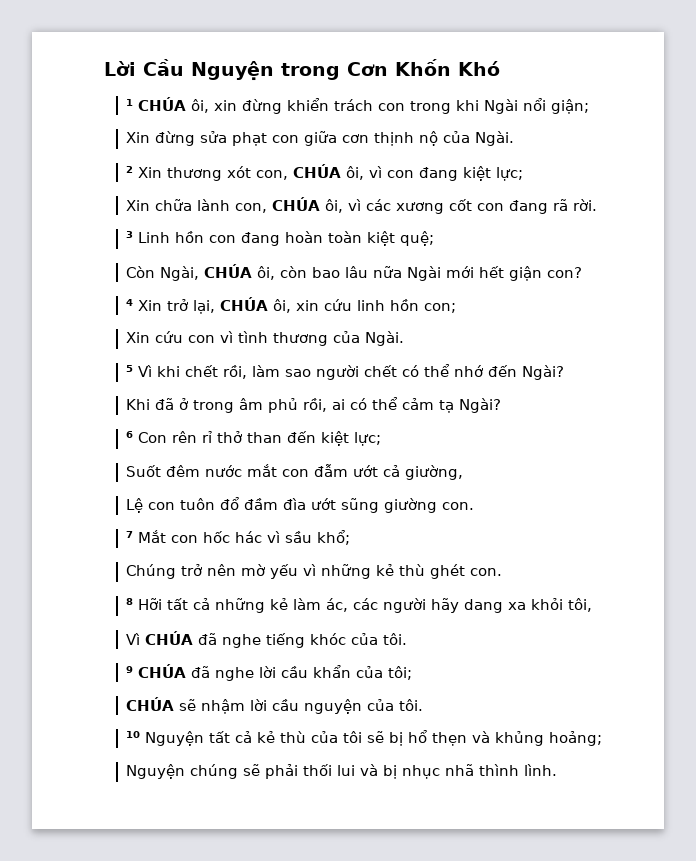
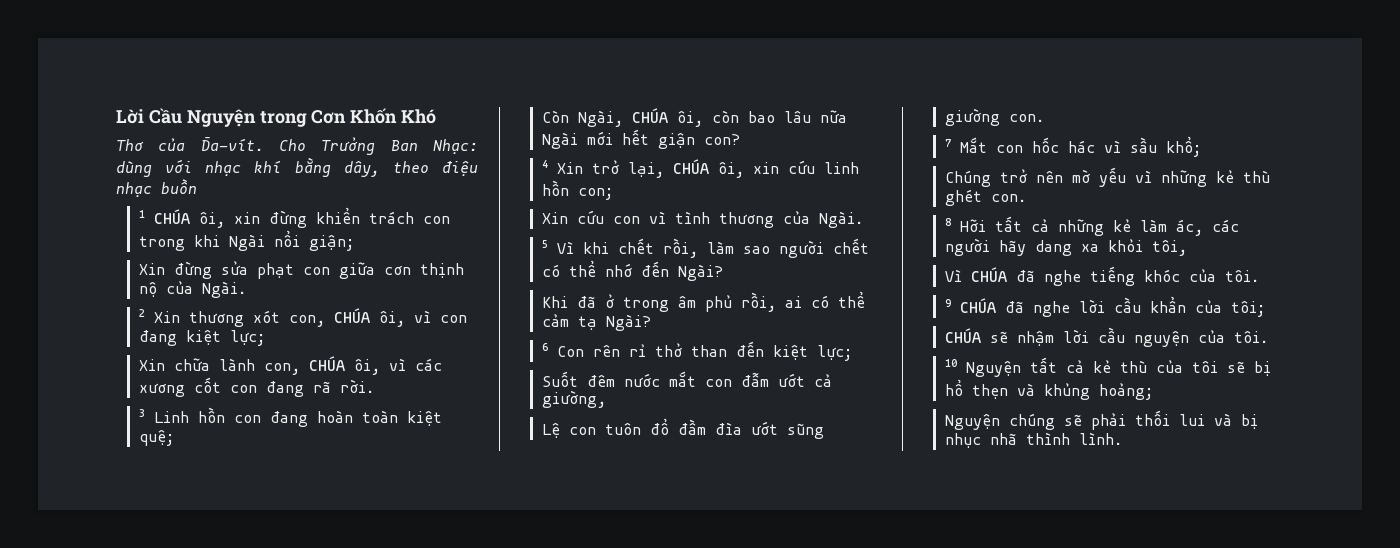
(500, 68) none -> [116,137,478,155] [116,157,478,177] [116,179,197,197] // Thơ của Đa-vít. Cho Trưởng Ban Nhạc: dùng với nhạc khí bằng dây, theo điệu nhạc buồn

